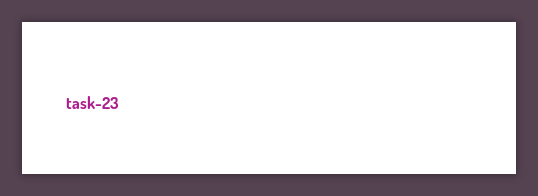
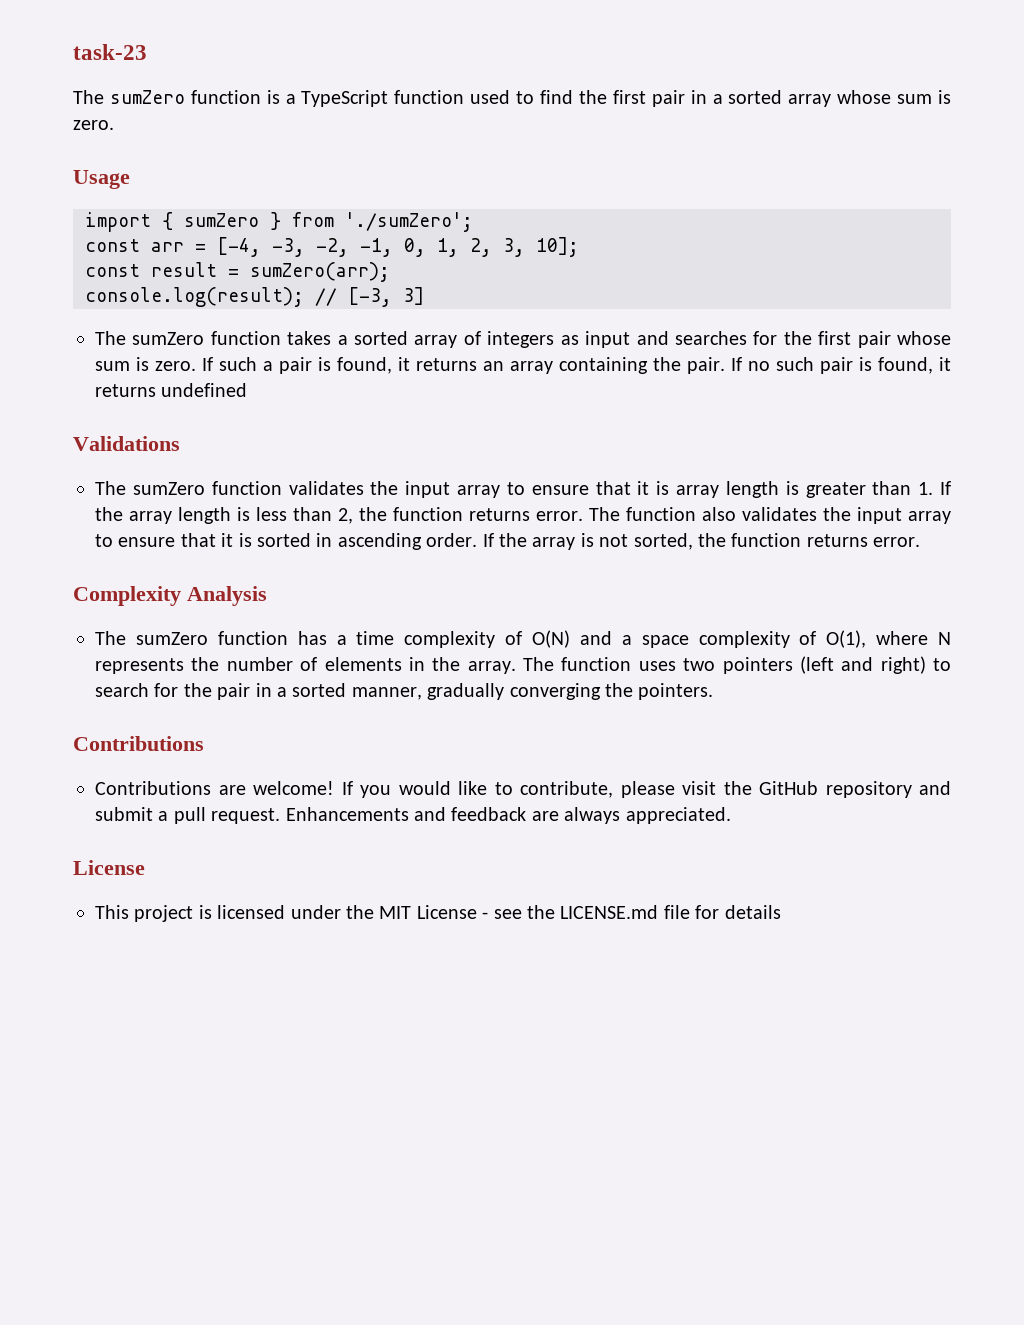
(119, 102) none -> [73,90,952,107] [73,120,114,130] [73,170,130,189] [85,212,473,232] [85,237,579,257] [85,262,390,282] [85,287,424,307] [95,331,951,348] [95,357,951,374] [95,383,248,397] [73,436,180,451] [95,481,952,498] [95,507,951,524] [95,533,921,550] [73,586,267,606] [95,630,951,648] [95,656,951,674] [95,683,714,700] [73,736,204,751] [95,781,951,798] [95,807,731,824] [73,860,145,875] [95,905,781,922] // The sumZero function is a TypeScript function used to find the first pair in a sorted array whose sum is zero. // Usage // import { sumZero } from './sumZero'; // const arr = [-4, -3, -2, -1, 0, 1, 2, 3, 10]; // const result = sumZero(arr); // console.log(result); // [-3, 3] // The sumZero function takes a sorted array of integers as input and searches for the first pair whose sum is zero. If such a pair is found, it returns an array containing the pair. If no such pair is found, it returns undefined // Validations // The sumZero function validates the input array to ensure that it is array length is greater than 1. If the array length is less than 2, the function returns error. The function also validates the input array to ensure that it is sorted in ascending order. If the array is not sorted, the function returns error. // Complexity Analysis // The sumZero function has a time complexity of O(N) and a space complexity of O(1), where N represents the number of elements in the array. The function uses two pointers (left and right) to search for the pair in a sorted manner, gradually converging the pointers. // Contributions // Contributions are welcome! If you would like to contribute, please visit the GitHub repository and submit a pull request. Enhancements and feedback are always appreciated. // License // This project is licensed under the MIT License - see the LICENSE.md file for details

